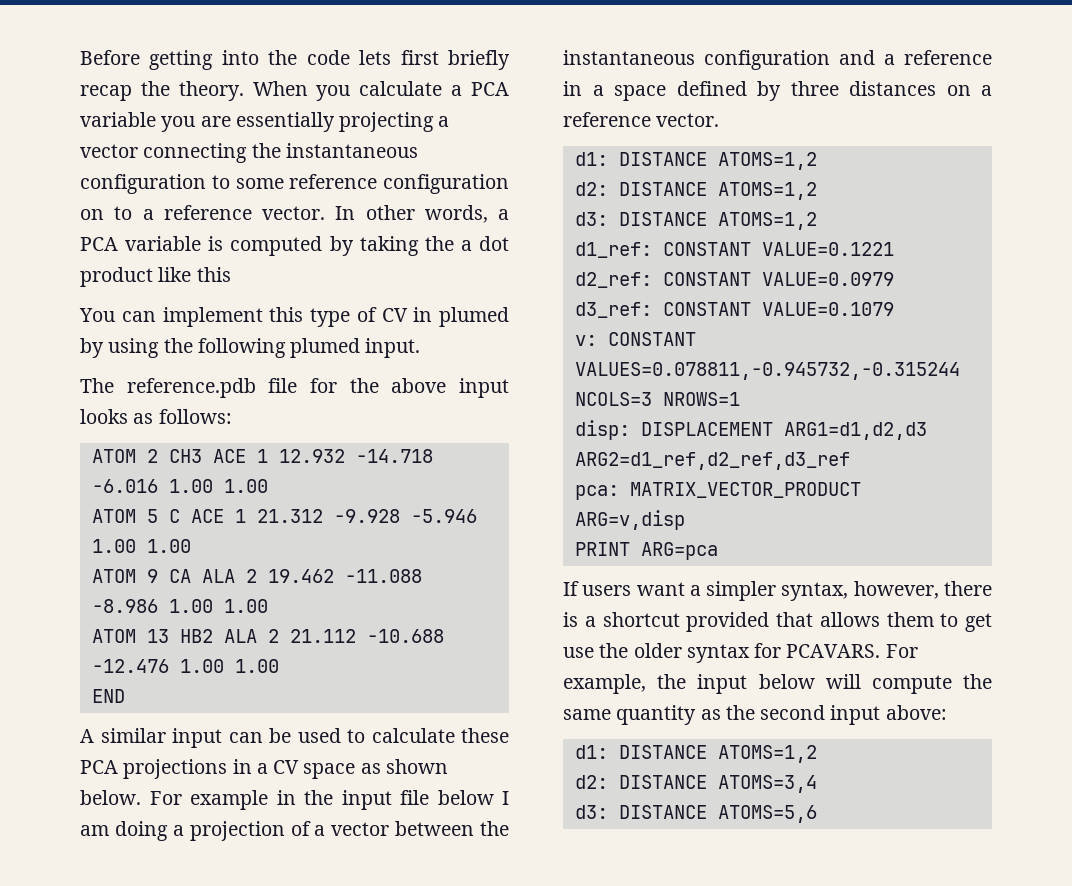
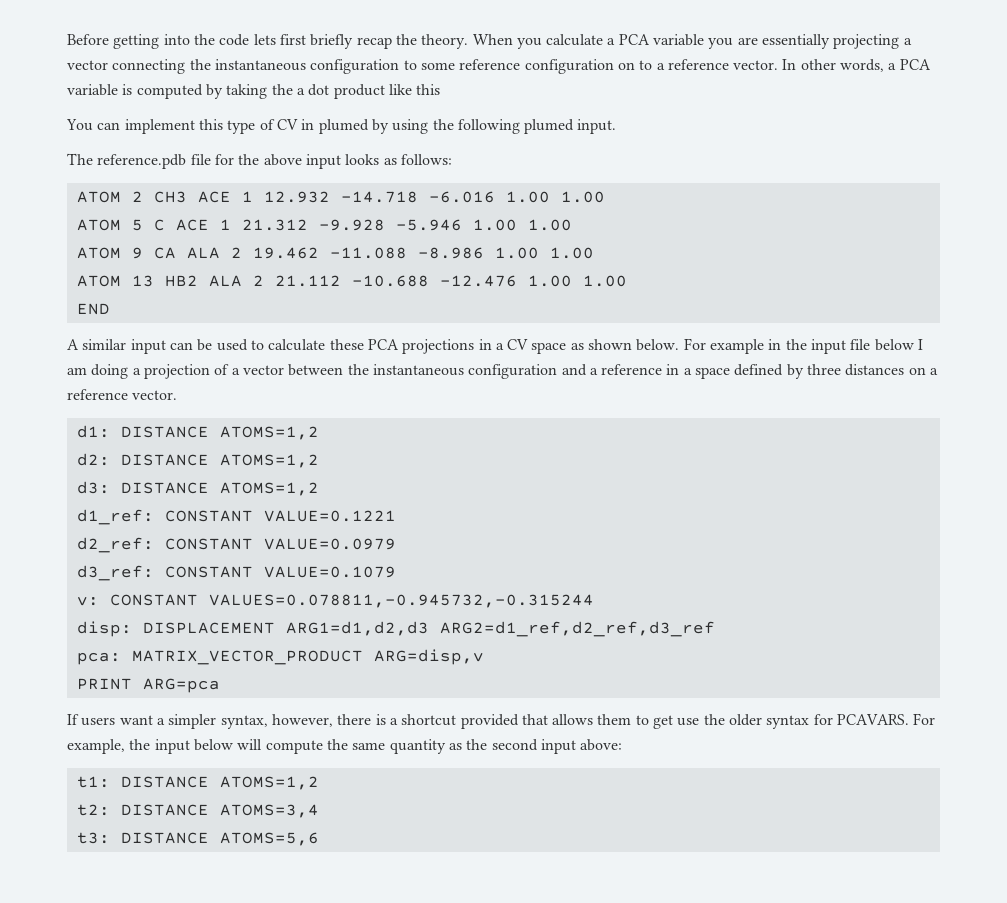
[574,392,740,406] NCOLS=3 NROWS=1 -> (594, 601) none
[574,510,685,530] ARG=v,disp -> [373,649,484,665] ARG=disp,v
[574,745,817,763] [574,775,608,789] d1: DISTANCE ATOMS=1,2 // d2: -> [76,776,319,790] [76,804,110,816] t1: DISTANCE ATOMS=1,2 // t2:
[574,805,608,819] d3: -> [76,832,110,844] t3:

